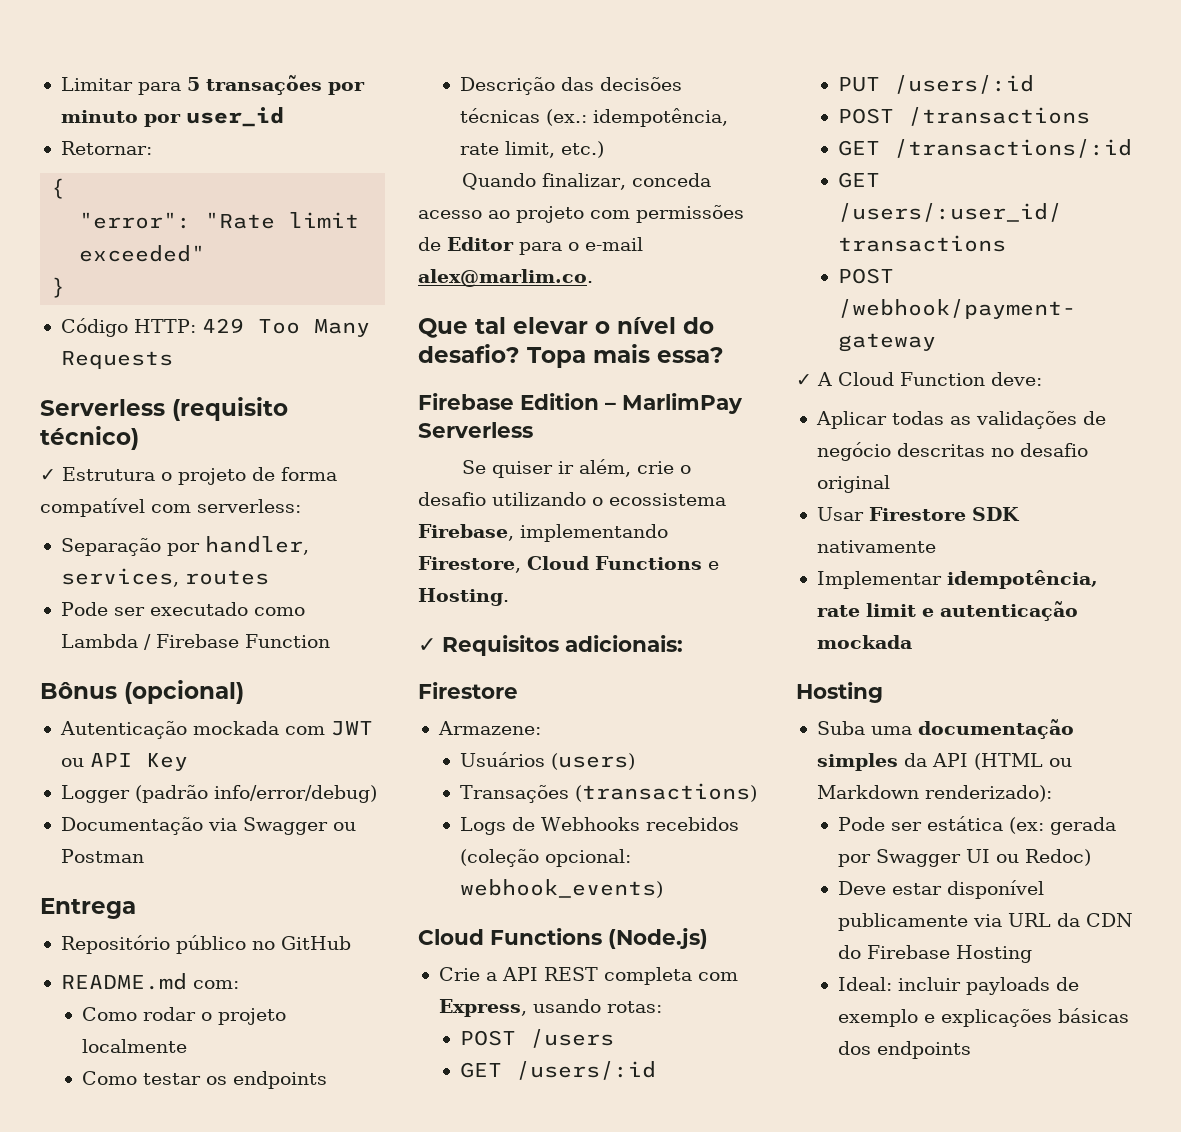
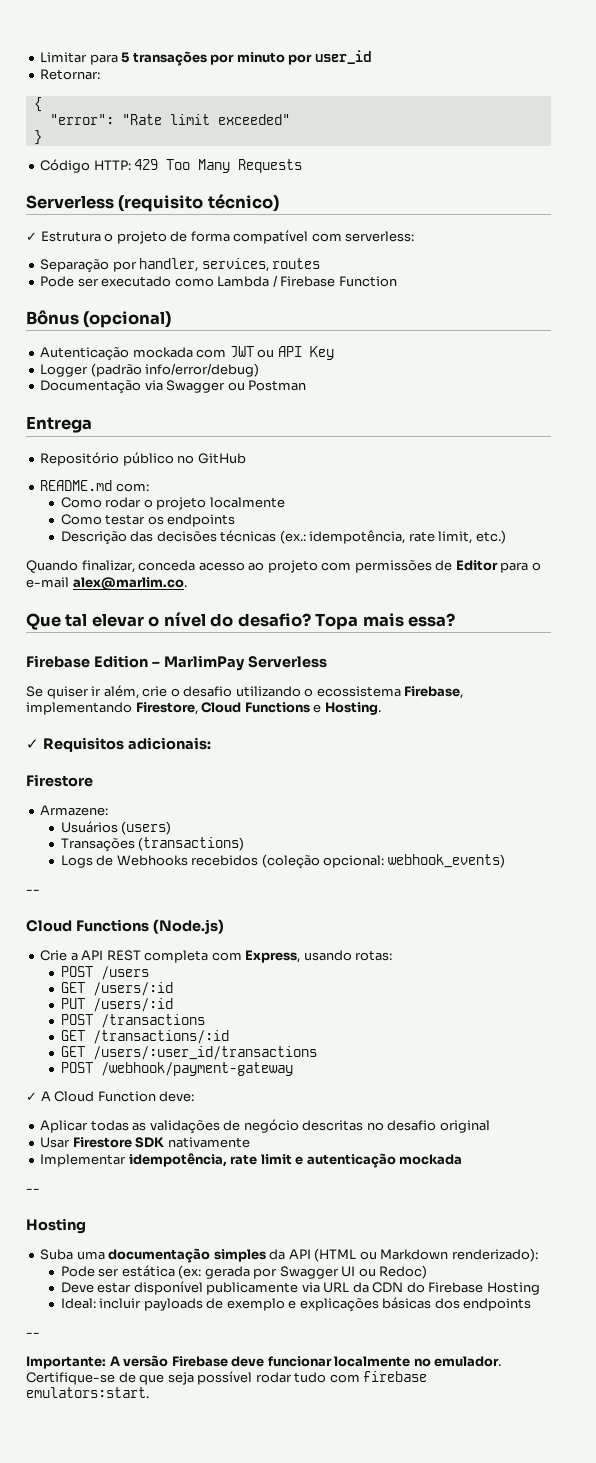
(664, 888) none -> [26,889,40,894] // --
(912, 642) none -> [26,1188,40,1193] // --
(972, 1050) none -> [26,1332,40,1337] [26,1355,502,1369] [26,1371,428,1385] [26,1387,149,1398] // -- // Importante: A versão Firebase deve funcionar localmente no emulador. Certifique-se de que seja possível rodar tudo com firebase emulators:start.

